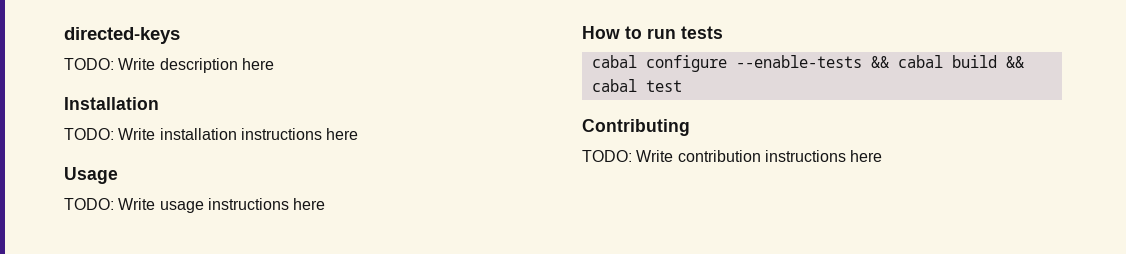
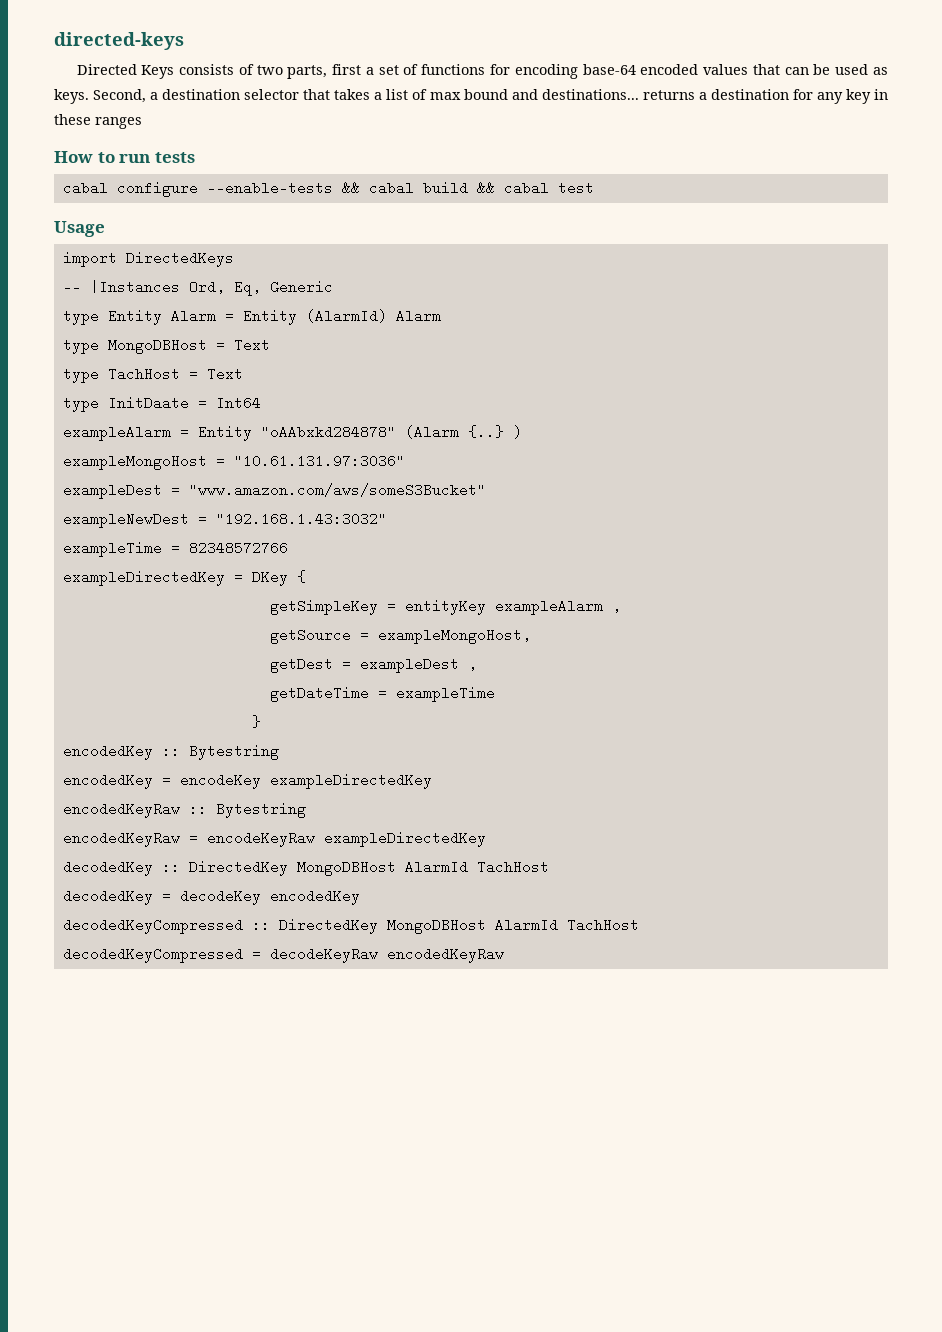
[64,58,274,73] [64,97,159,110] [64,128,359,140] [64,167,118,184] [64,198,326,213] TODO: Write description here // Installation // TODO: Write installation instructions here // Usage // TODO: Write usage instructions here -> [76,64,889,79] [54,89,888,104] [54,114,142,129] Directed Keys consists of two parts, first a set of functions for encoding base-64 encoded values that can be used as keys. Second, a destination selector that takes a list of max bound and destinations... returns a destination for any key in these ranges
[582,119,690,136] [582,150,883,162] Contributing // TODO: Write contribution instructions here -> [54,221,105,237] [62,251,234,267] [62,280,333,296] [62,309,441,325] [62,338,270,354] [62,367,243,383] [62,396,261,412] [62,425,522,441] [62,454,405,470] [62,483,486,499] [62,512,387,528] [62,541,288,557] [62,570,306,586] [269,599,621,615] [269,628,531,644] [269,657,477,673] [269,686,495,702] [251,715,261,728] [62,744,279,760] [62,773,432,789] [62,802,306,818] [62,831,486,847] [62,860,549,876] [62,889,360,905] [62,918,639,934] [62,947,504,963] Usage // import DirectedKeys // -- |Instances Ord, Eq, Generic // type Entity Alarm = Entity (AlarmId) Alarm // type MongoDBHost = Text // type TachHost = Text // type InitDaate = Int64 // exampleAlarm = Entity "oAAbxkd284878" (Alarm {..} ) // exampleMongoHost = "10.61.131.97:3036" // exampleDest = "www.amazon.com/aws/someS3Bucket" // exampleNewDest = "192.168.1.43:3032" // exampleTime = 82348572766 // exampleDirectedKey = DKey { // getSimpleKey = entityKey exampleAlarm , // getSource = exampleMongoHost, // getDest = exampleDest , // getDateTime = exampleTime // } // encodedKey :: Bytestring // encodedKey = encodeKey exampleDirectedKey // encodedKeyRaw :: Bytestring // encodedKeyRaw = encodeKeyRaw exampleDirectedKey // decodedKey :: DirectedKey MongoDBHost AlarmId TachHost // decodedKey = decodeKey encodedKey // decodedKeyCompressed :: DirectedKey MongoDBHost AlarmId TachHost // decodedKeyCompressed = decodeKeyRaw encodedKeyRaw

